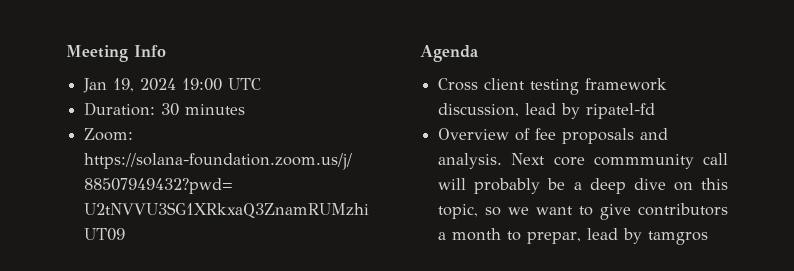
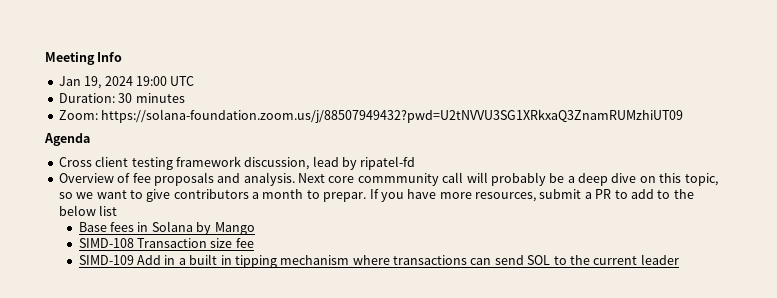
[527,228,709,245] prepar, lead by tamgros -> [323,189,694,202] [58,205,118,216] [78,221,255,235] [78,238,254,248] [78,254,679,268] prepar. If you have more resources, submit a PR to add to the below list // Base fees in Solana by Mango // SIMD-108 Transaction size fee // SIMD-109 Add in a built in tipping mechanism where transactions can send SOL to the current leader

